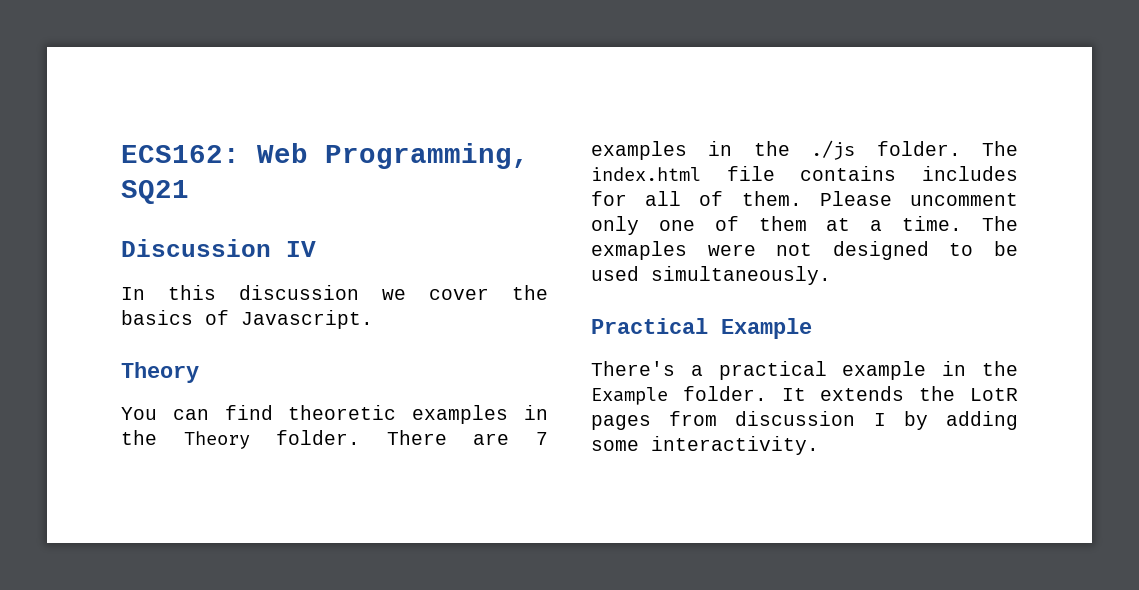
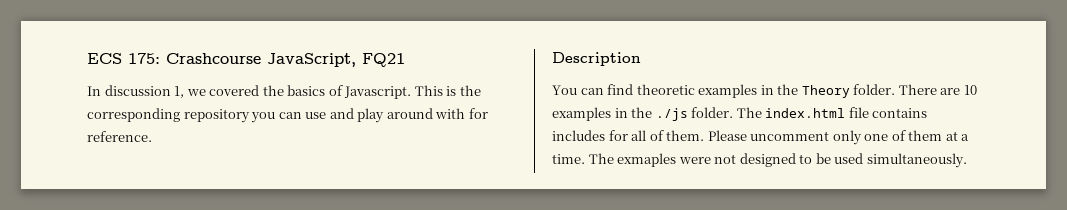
[121,143,529,169] [121,180,189,204] [121,239,316,257] [121,285,548,300] [121,310,373,329] [121,362,199,383] ECS162: Web Programming, SQ21 // Discussion IV // In this discussion we cover the basics of Javascript. // Theory -> [87,53,405,67] [87,85,481,99] [87,108,488,123] [87,131,152,142] [552,52,641,66] ECS 175: Crashcourse JavaScript, FQ21 // In discussion 1, we covered the basics of Javascript. This is the corresponding repository you can use and play around with for reference. // Description
[536,432,548,445] 7 -> [963,85,977,95] 10
[591,318,812,339] [591,361,1018,380] [591,386,1018,405] [591,411,1018,430] [591,436,819,455] // Practical Example // There's a practical example in the Example folder. It extends the LotR pages from discussion I by adding some interactivity. -> (967, 160) none

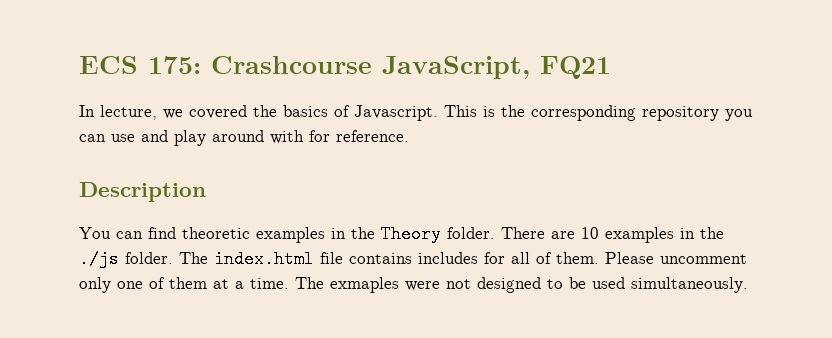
[104,85,185,98] discussion 1, -> [100,105,157,120] lecture,

